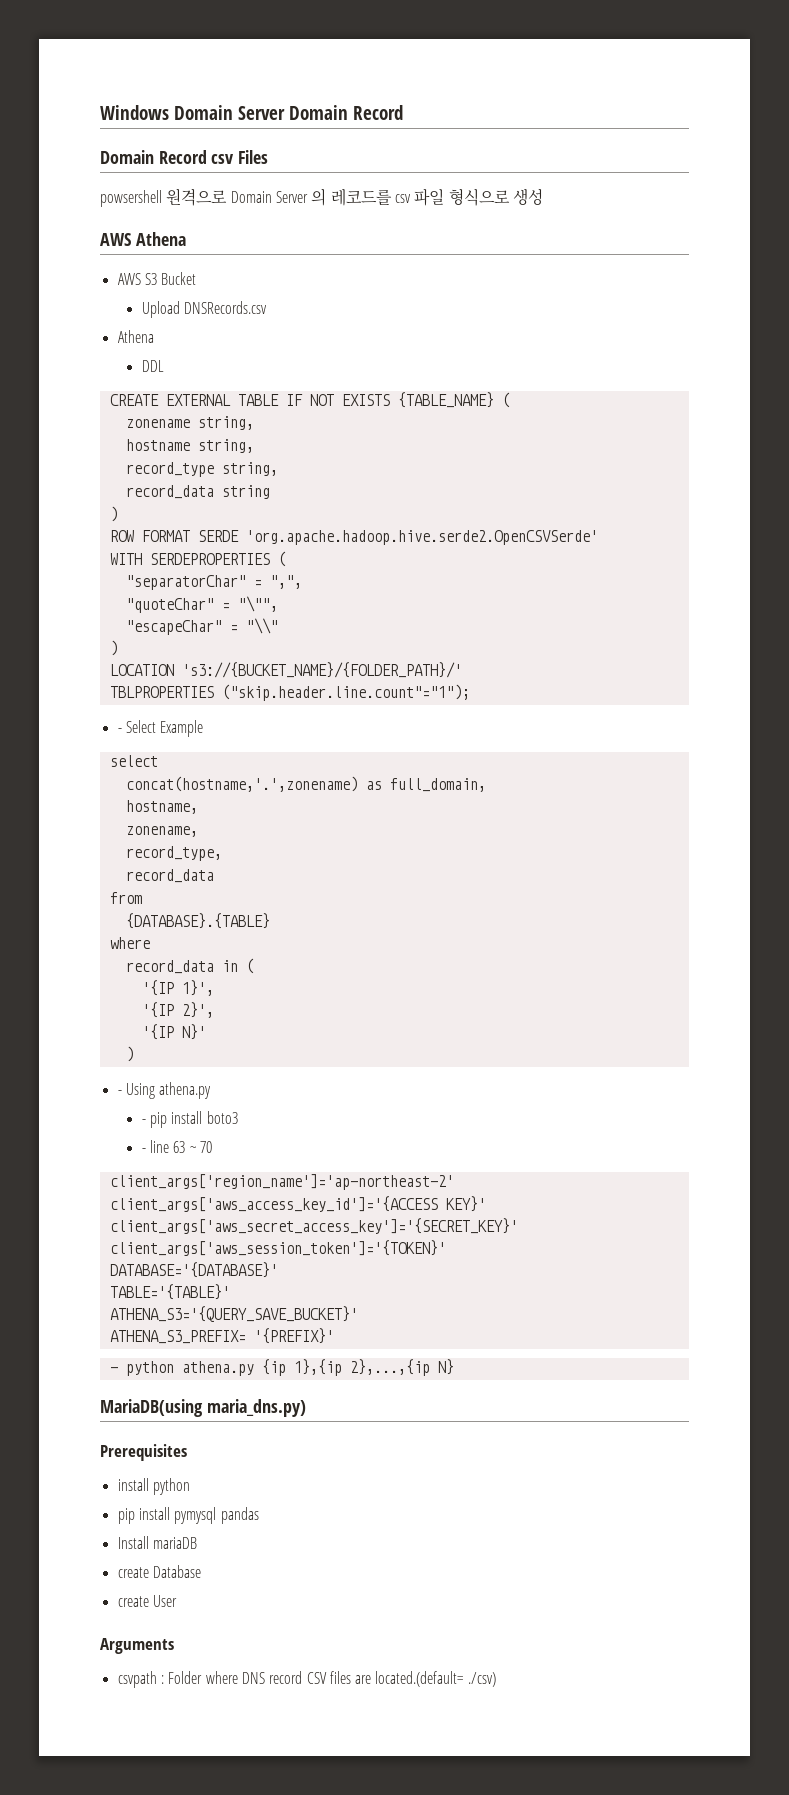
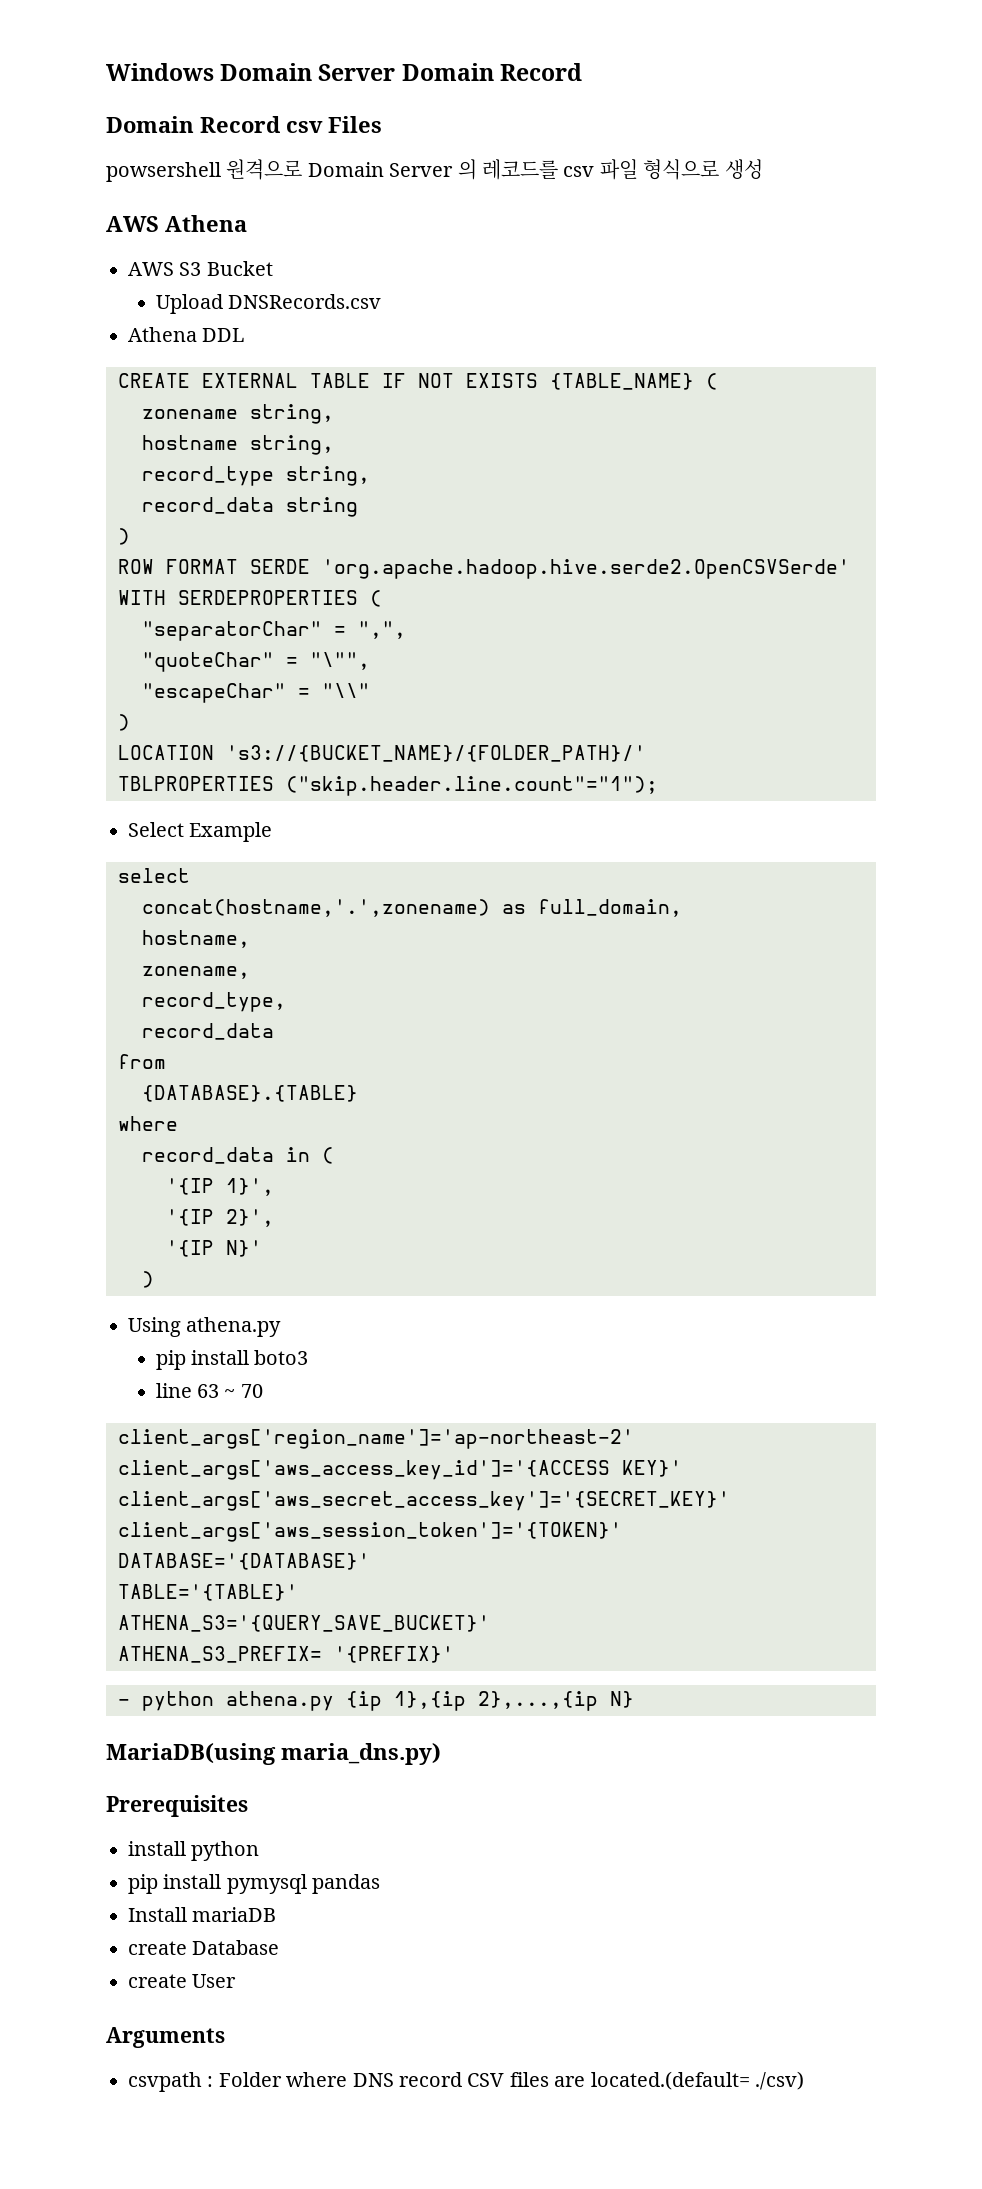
(154, 336) // -> (197, 334) none
[117,728,122,733] - -> (658, 786) none
[117,1090,122,1095] - -> (154, 1279) none
[141,1119,146,1124] - -> (282, 1327) none
[141,1148,146,1153] - -> (309, 1357) none

